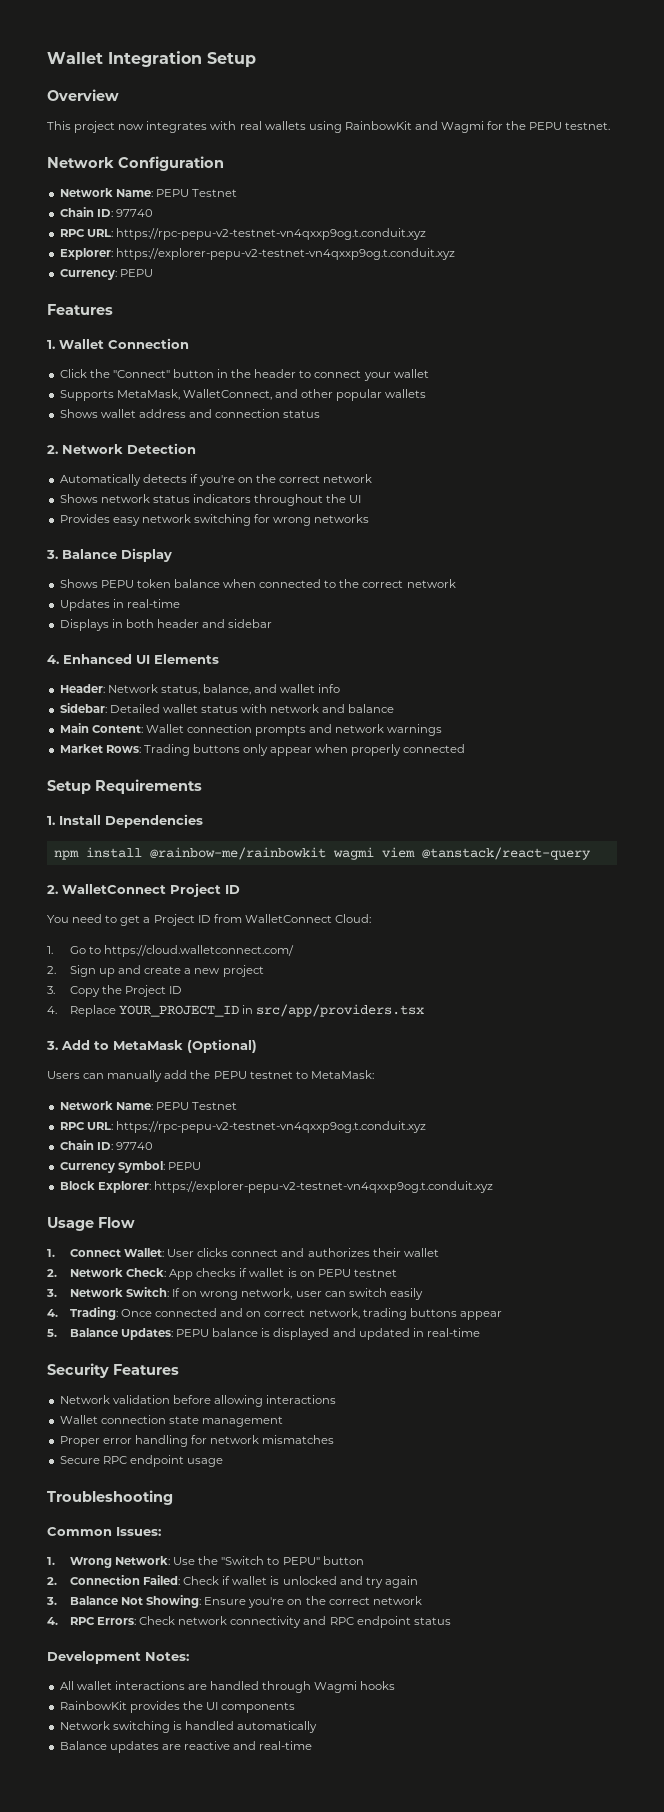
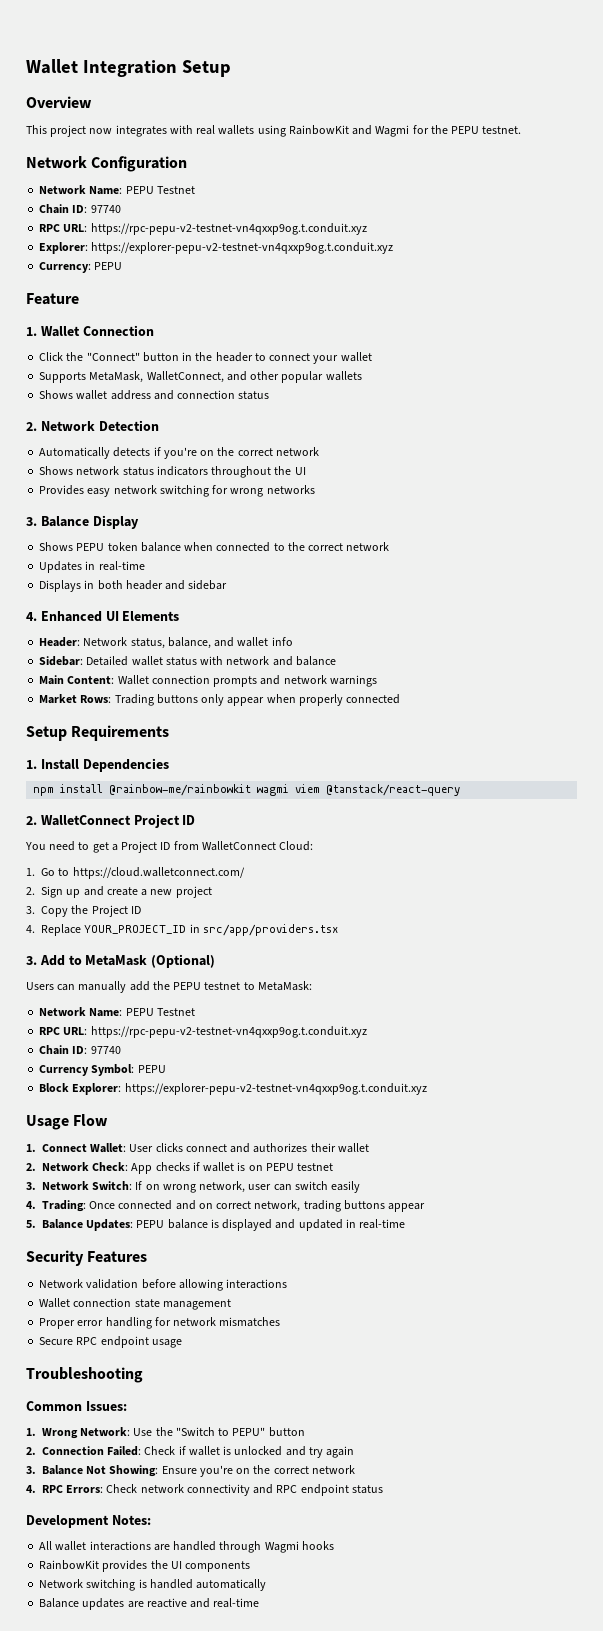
[47,304,113,315] Features -> [26,293,79,305] Feature

